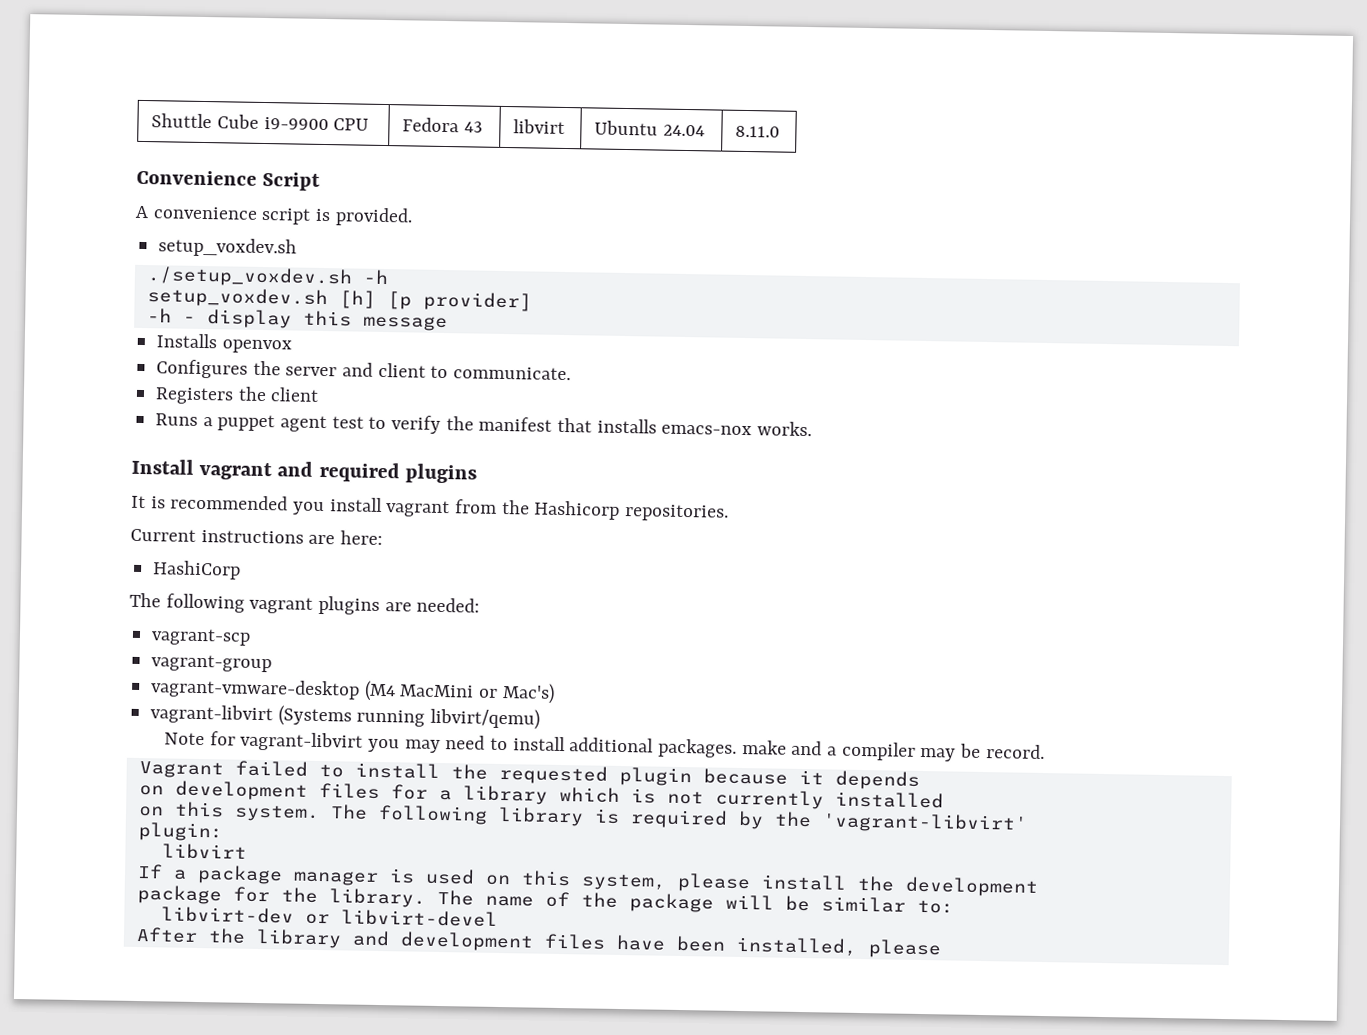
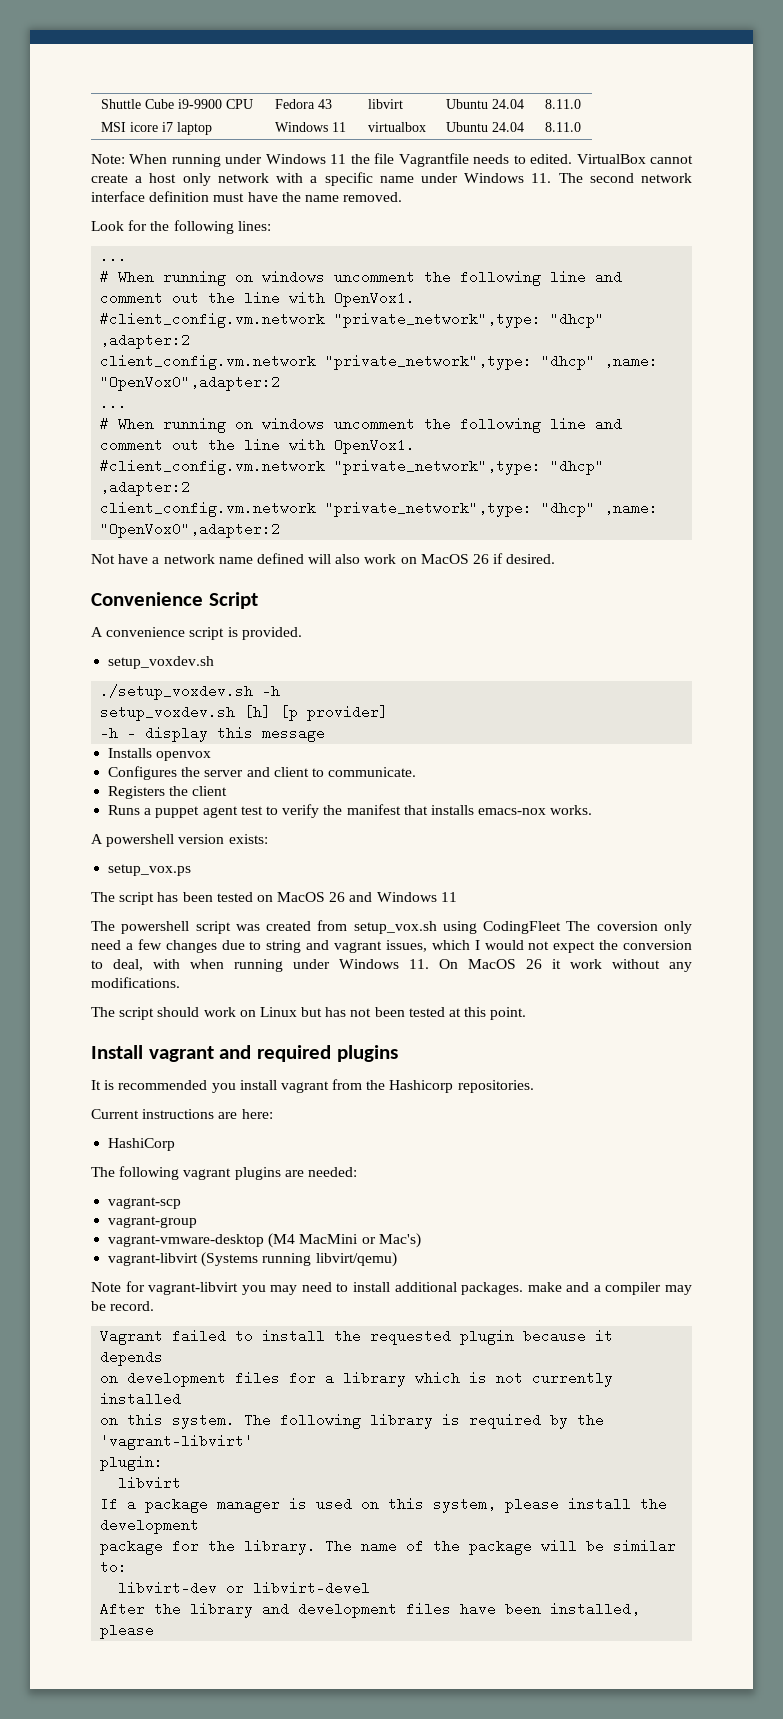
(781, 131) none -> [100,122,212,135] [274,122,346,132] [367,122,426,132] [445,122,524,132] [544,122,581,132] [91,153,693,167] [91,172,692,186] [91,191,403,202] [91,220,271,234] [100,249,128,263] [100,270,623,286] [100,291,416,307] [100,312,605,328] [100,333,191,349] [100,354,659,370] [100,375,281,391] [100,396,128,410] [100,417,623,433] [100,438,416,454] [100,459,605,475] [100,480,191,496] [100,501,659,517] [100,522,281,538] [91,553,556,564] // MSI icore i7 laptop | Windows 11 | virtualbox | Ubuntu 24.04 | 8.11.0 // Note: When running under Windows 11 the file Vagrantfile needs to edited. VirtualBox cannot create a host only network with a specific name under Windows 11. The second network interface definition must have the name removed. // Look for the following lines: // ... // # When running on windows uncomment the following line and comment out the line with OpenVox1. // #client_config.vm.network "private_network",type: "dhcp" ,adapter:2 // client_config.vm.network "private_network",type: "dhcp" ,name: "OpenVox0",adapter:2 // ... // # When running on windows uncomment the following line and comment out the line with OpenVox1. // #client_config.vm.network "private_network",type: "dhcp" ,adapter:2 // client_config.vm.network "private_network",type: "dhcp" ,name: "OpenVox0",adapter:2 // Not have a network name defined will also work on MacOS 26 if desired.
(813, 429) none -> [91,834,268,847] [108,864,192,876] [91,892,457,905] [91,920,692,934] [91,939,692,953] [91,959,692,972] [91,977,180,988] [91,1007,527,1020] // A powershell version exists: // setup_vox.ps // The script has been tested on MacOS 26 and Windows 11 // The powershell script was created from setup_vox.sh using CodingFleet The coversion only need a few changes due to string and vagrant issues, which I would not expect the conversion to deal, with when running under Windows 11. On MacOS 26 it work without any modifications. // The script should work on Linux but has not been tested at this point.

